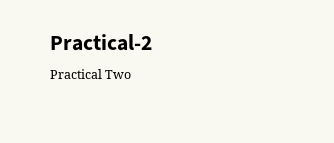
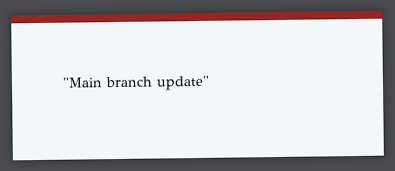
[50,34,152,51] [50,69,132,79] Practical-2 // Practical Two -> [62,75,210,91] "Main branch update"

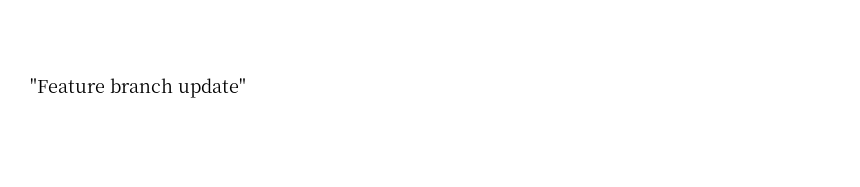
[62,77,103,88] "Main -> [30,78,105,93] "Feature

